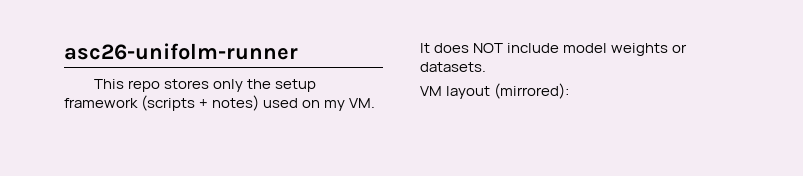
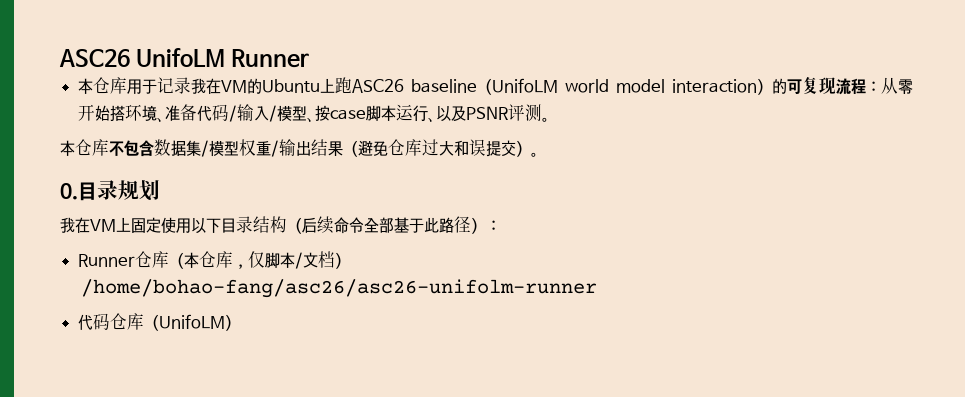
[64,43,298,60] [94,79,317,92] [64,95,376,111] [420,43,688,56] [420,62,486,72] [420,83,570,99] asc26-unifolm-runner // This repo stores only the setup framework (scripts + notes) used on my VM. It does NOT include model weights or datasets. // VM layout (mirrored): -> [59,48,310,68] [78,76,913,95] [78,104,551,123] [60,139,539,157] [60,180,160,201] [60,216,501,234] [78,251,351,269] [81,279,598,298] [78,313,241,331] ASC26 UnifoLM Runner // 本仓库用于记录我在VM的Ubuntu上跑ASC26 baseline（UnifoLM world model interaction）的可复现流程：从零开始搭环境、准备代码/输入/模型、按case脚本运行、以及PSNR评测。 // 本仓库不包含数据集/模型权重/输出结果（避免仓库过大和误提交）。 // 0.目录规划 // 我在VM上固定使用以下目录结构（后续命令全部基于此路径）： // Runner仓库（本仓库，仅脚本/文档） // /home/bohao-fang/asc26/asc26-unifolm-runner // 代码仓库（UnifoLM）

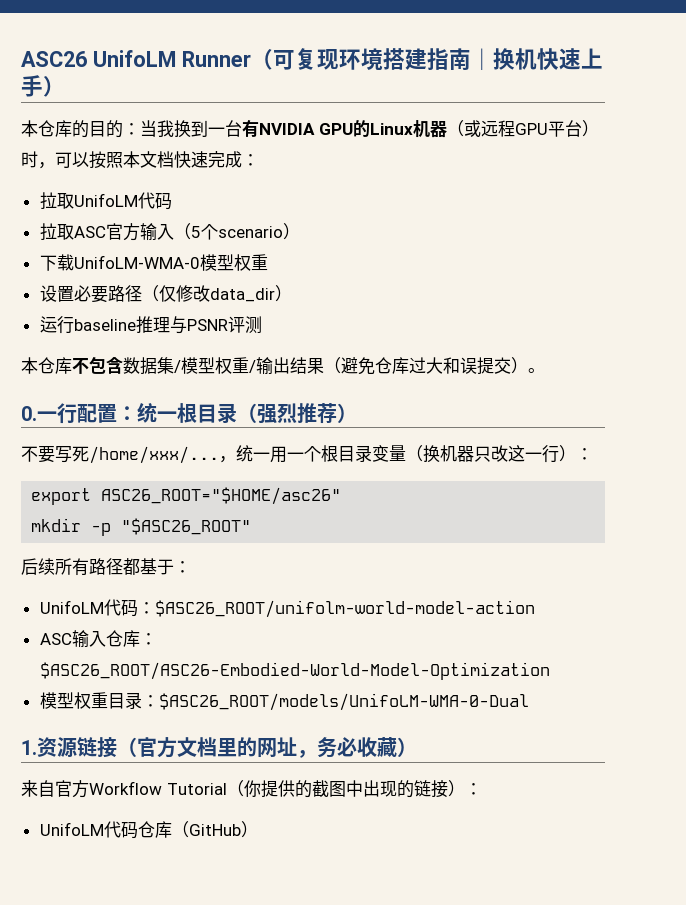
[78,76,913,95] [78,104,467,123] // 本仓库用于记录我在VM的Ubuntu上跑ASC26 baseline（UnifoLM world model interaction）的可复现流程：从零开始搭环境、准备代码/输入/模型、按case脚本运行、以及 -> [250,48,603,70] [21,75,65,97] [21,120,599,138] [21,151,259,169] [39,192,172,210] [39,223,300,241] [39,254,268,271] [39,285,292,303] [39,316,187,334] （可复现环境搭建指南｜换机快速上手） // 本仓库的目的：当我换到一台有NVIDIA GPU的Linux机器（或远程GPU平台）时，可以按照本文档快速完成： // 拉取UnifoLM代码 // 拉取ASC官方输入（5个scenario） // 下载UnifoLM-WMA-0模型权重 // 设置必要路径（仅修改data_dir） // 运行baseline推理与
[542,117,551,122] 。 -> (262, 325) none
[78,180,160,201] [60,216,501,234] [78,251,351,269] [81,279,598,298] 目录规划 // 我在VM上固定使用以下目录结构（后续命令全部基于此路径）： // Runner仓库（本仓库，仅脚本/文档） // /home/bohao-fang/asc26/asc26-unifolm-runner // -> [37,402,357,424] [21,445,593,464] [31,487,342,505] [31,518,252,536] [21,558,191,576] [39,599,535,618] [39,630,157,648] [39,662,550,680] [39,692,529,711] [21,737,417,758] [21,780,482,798] [39,822,104,836] 一行配置：统一根目录（强烈推荐） // 不要写死/home/xxx/...，统一用一个根目录变量（换机器只改这一行）： // export ASC26_ROOT="$HOME/asc26" // mkdir -p "$ASC26_ROOT" // 后续所有路径都基于： // UnifoLM代码：$ASC26_ROOT/unifolm-world-model-action // ASC输入仓库：$ASC26_ROOT/ASC26-Embodied-World-Model-Optimization // 模型权重目录：$ASC26_ROOT/models/UnifoLM-WMA-0-Dual // 1.资源链接（官方文档里的网址，务必收藏） // 来自官方Workflow Tutorial（你提供的截图中出现的链接）： // UnifoLM
[159,314,226,329] UnifoLM -> [188,824,241,836] GitHub

